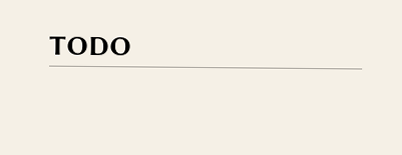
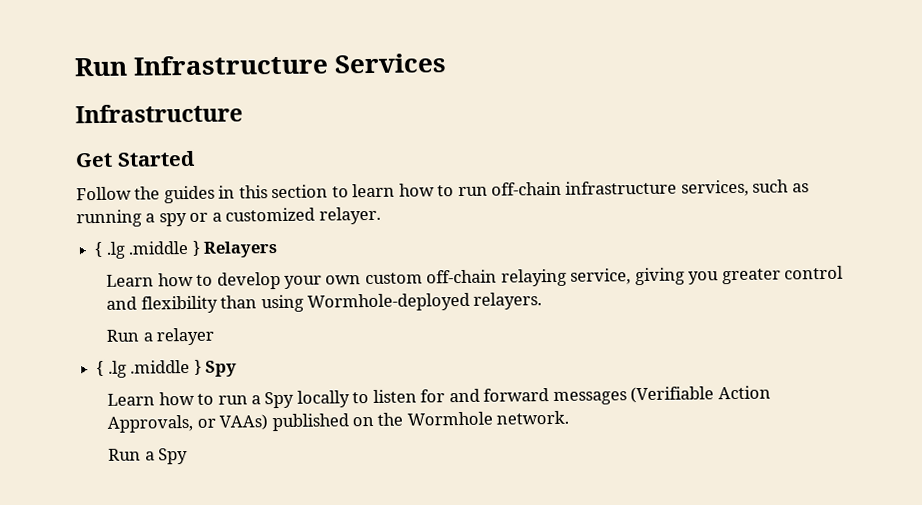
[49,35,132,57] TODO -> [74,53,448,77] [75,103,243,124] [75,150,196,168] [76,179,809,204] [76,206,381,228] [94,240,278,259] [106,265,844,290] [106,292,543,314] [106,327,215,346] [96,359,237,378] [107,385,771,409] [107,410,570,433] [108,448,189,465] Run Infrastructure Services // Infrastructure // Get Started // Follow the guides in this section to learn how to run off-chain infrastructure services, such as running a spy or a customized relayer. // { .lg .middle } Relayers // Learn how to develop your own custom off-chain relaying service, giving you greater control and flexibility than using Wormhole-deployed relayers. // Run a relayer // { .lg .middle } Spy // Learn how to run a Spy locally to listen for and forward messages (Verifiable Action Approvals, or VAAs) published on the Wormhole network. // Run a Spy

